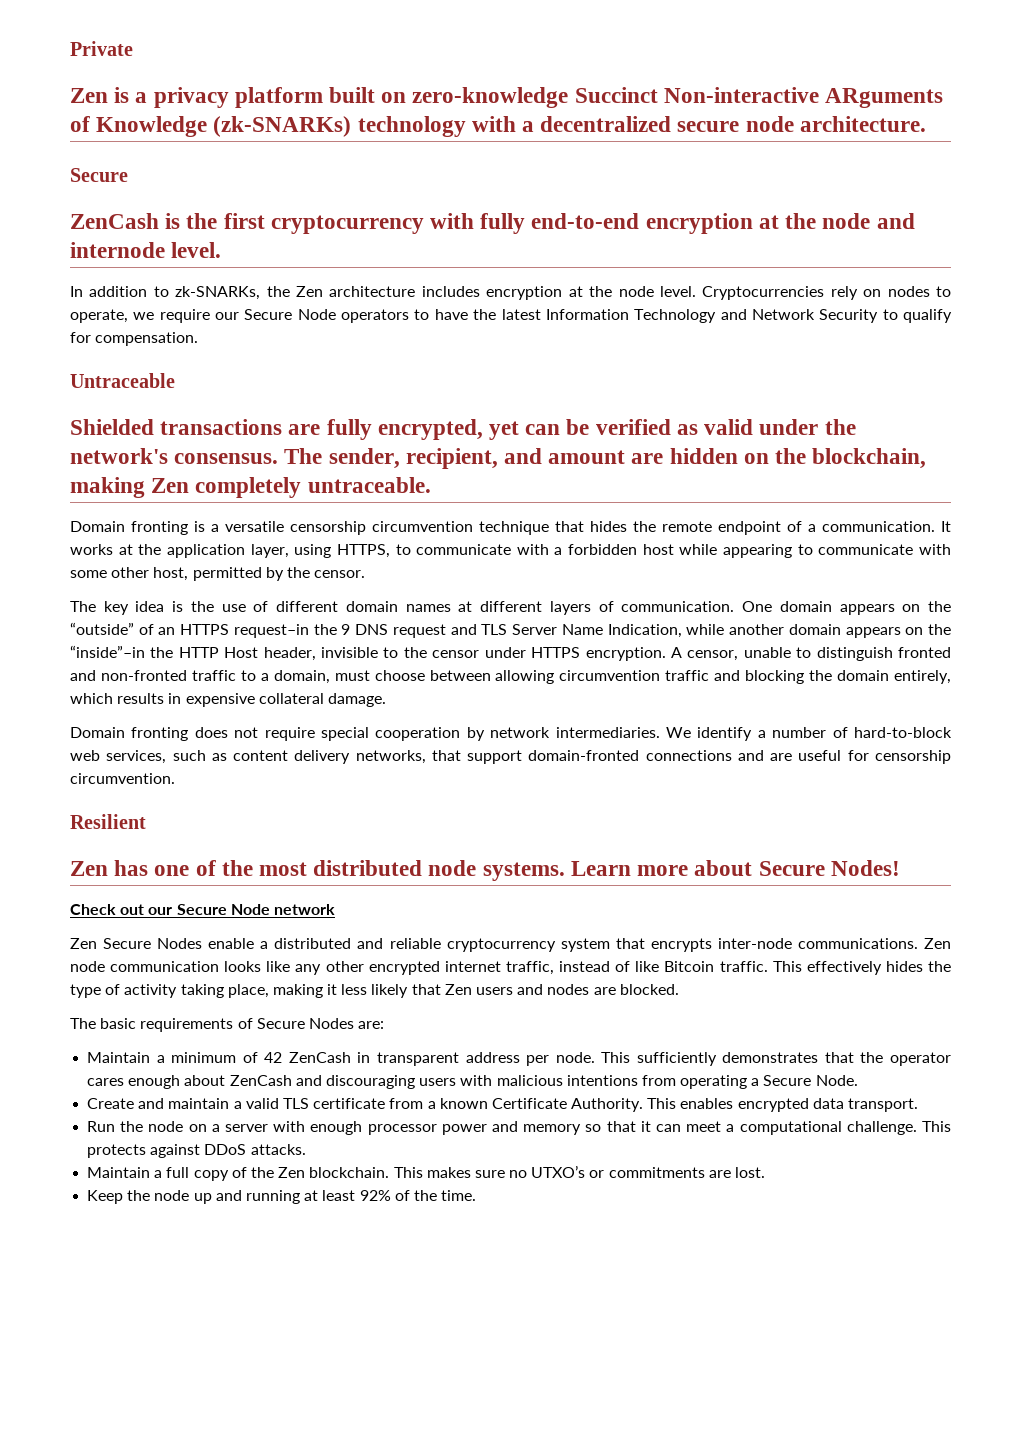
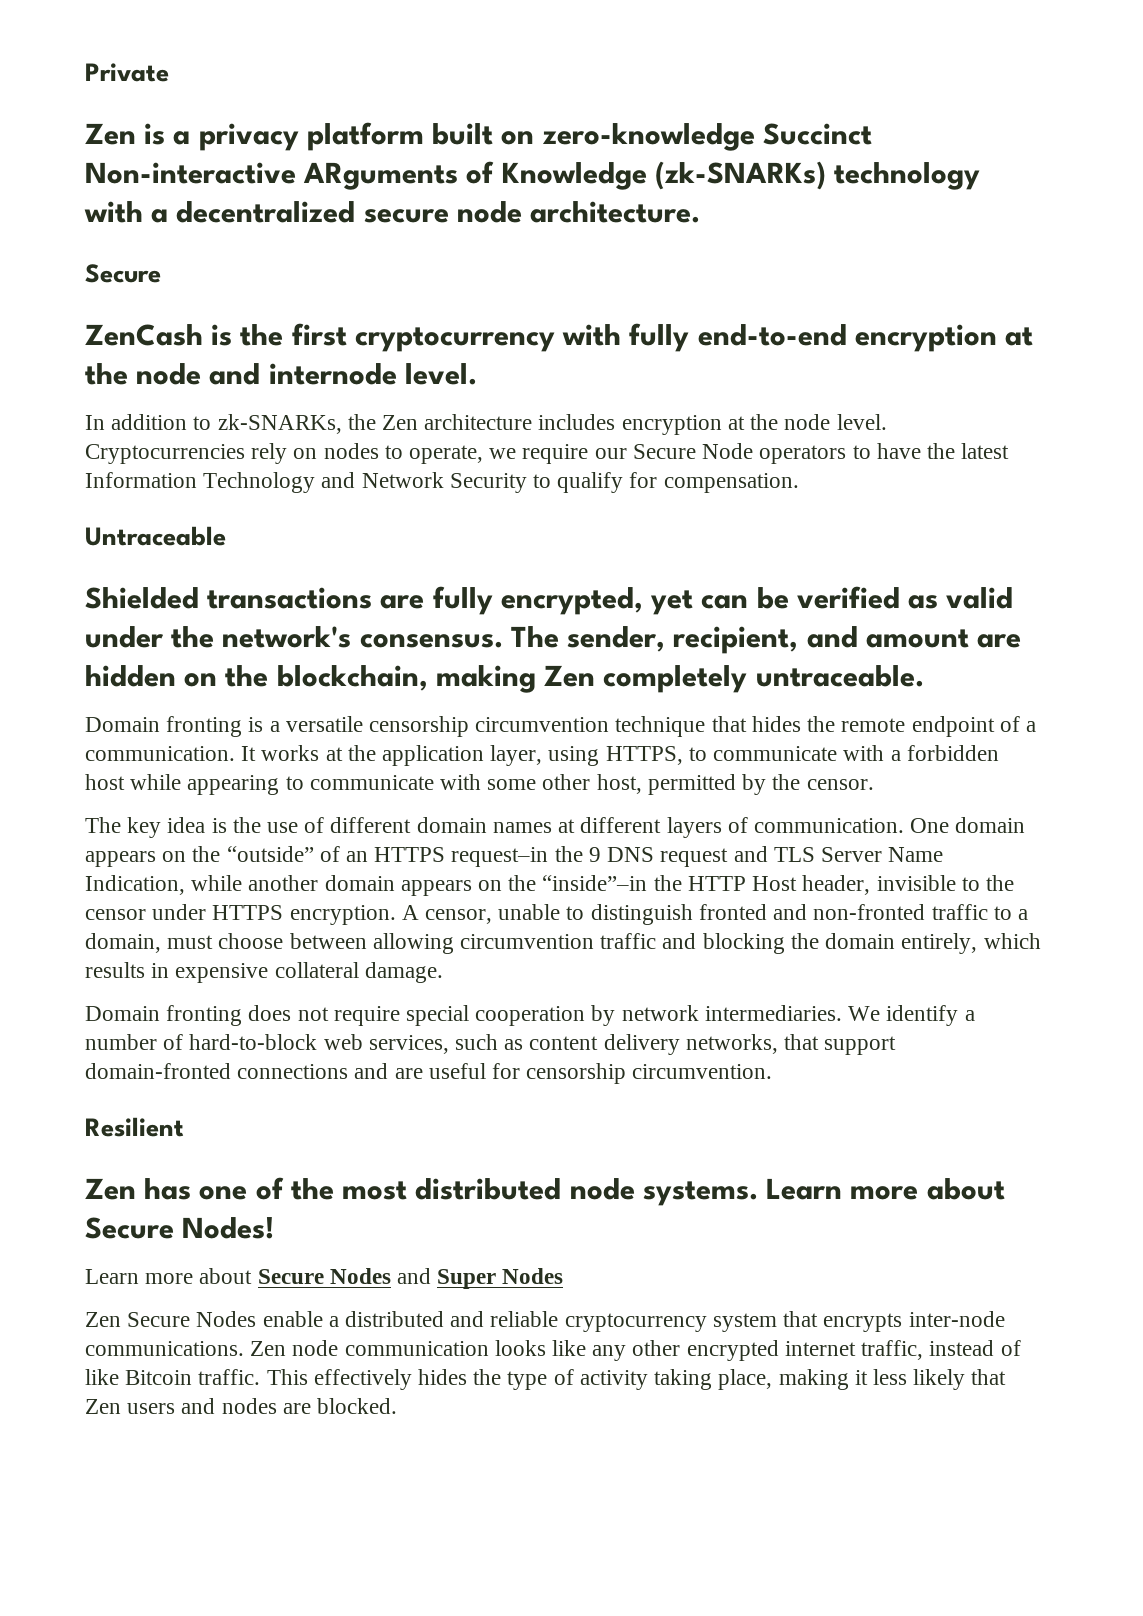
[70,904,335,915] Check out our Secure Node network -> [85,1268,564,1289] Learn more about Secure Nodes and Super Nodes
[70,1018,385,1032] [87,1052,952,1066] [87,1075,858,1089] [87,1098,919,1112] [87,1121,951,1135] [87,1144,306,1158] [87,1165,766,1181] [87,1190,477,1204] // The basic requirements of Secure Nodes are: // Maintain a minimum of 42 ZenCash in transparent address per node. This sufficiently demonstrates that the operator cares enough about ZenCash and discouraging users with malicious intentions from operating a Secure Node. // Create and maintain a valid TLS certificate from a known Certificate Authority. This enables encrypted data transport. // Run the node on a server with enough processor power and memory so that it can meet a computational challenge. This protects against DDoS attacks. // Maintain a full copy of the Zen blockchain. This makes sure no UTXO’s or commitments are lost. // Keep the node up and running at least 92% of the time. -> (398, 1406) none

